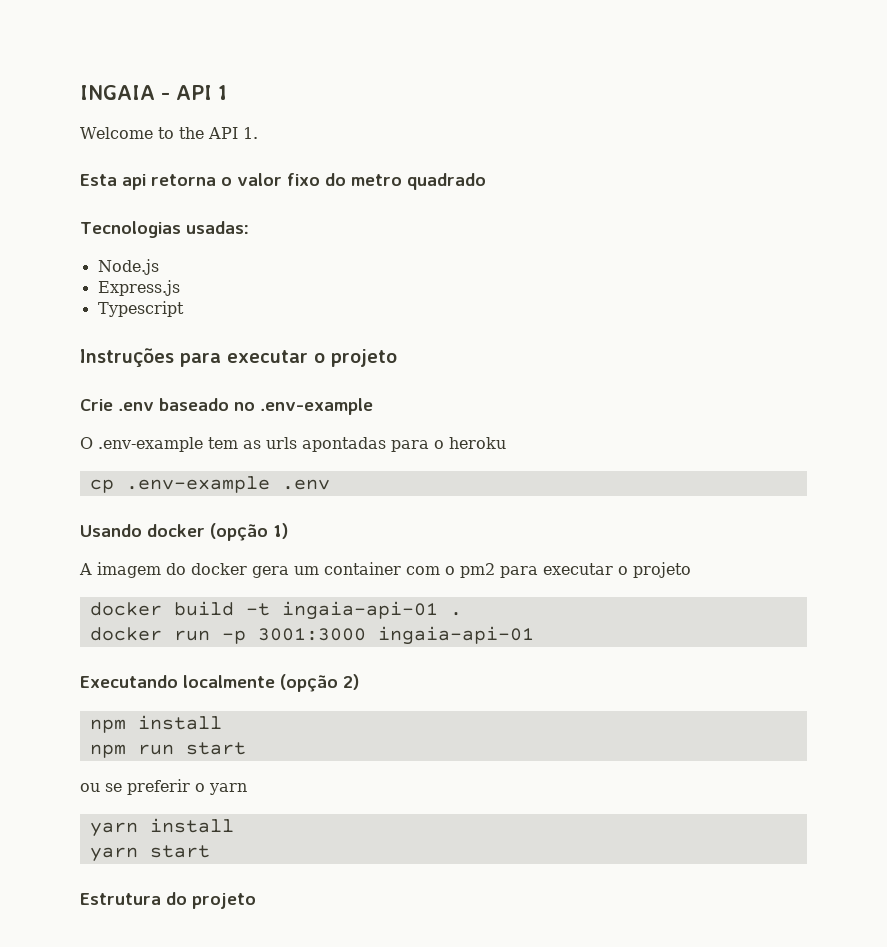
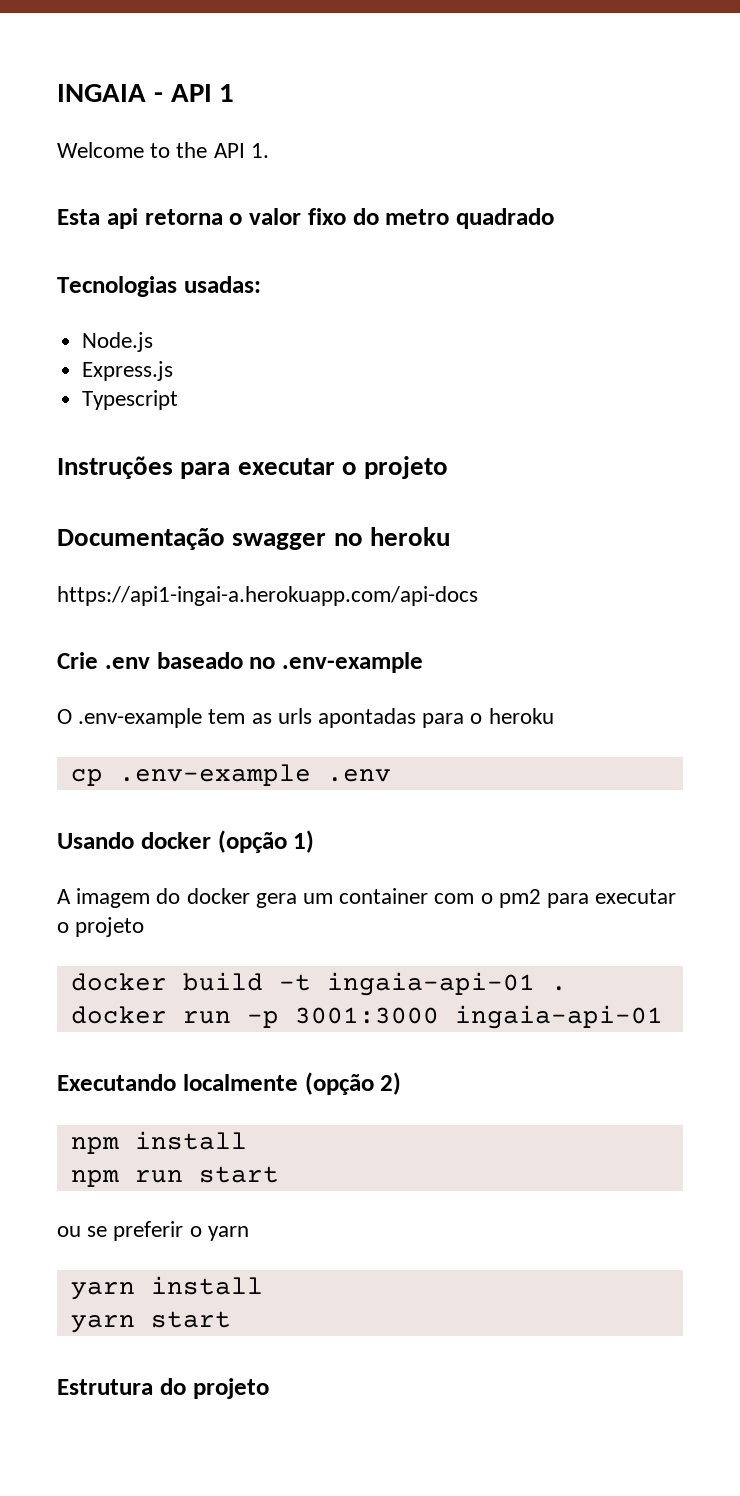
(397, 358) none -> [57,527,450,550] [57,586,478,606] // Documentação swagger no heroku // https://api1-ingai-a.herokuapp.com/api-docs

